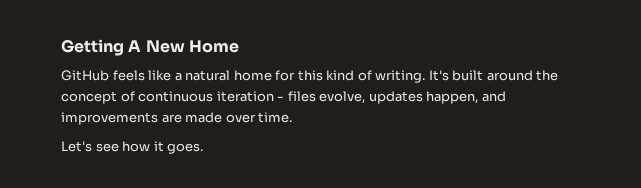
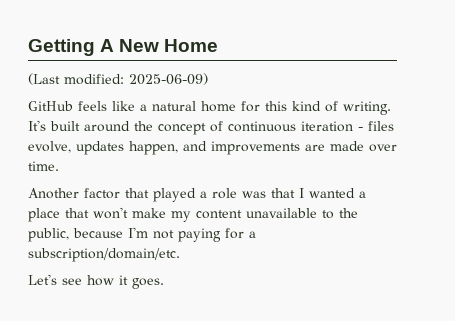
(239, 46) none -> [28,73,208,85] // (Last modified: 2025-06-09)
(293, 117) none -> [28,188,366,202] [28,207,358,222] [28,227,256,242] [28,248,180,262] // Another factor that played a role was that I wanted a place that won't make my content unavailable to the public, because I'm not paying for a subscription/domain/etc.

